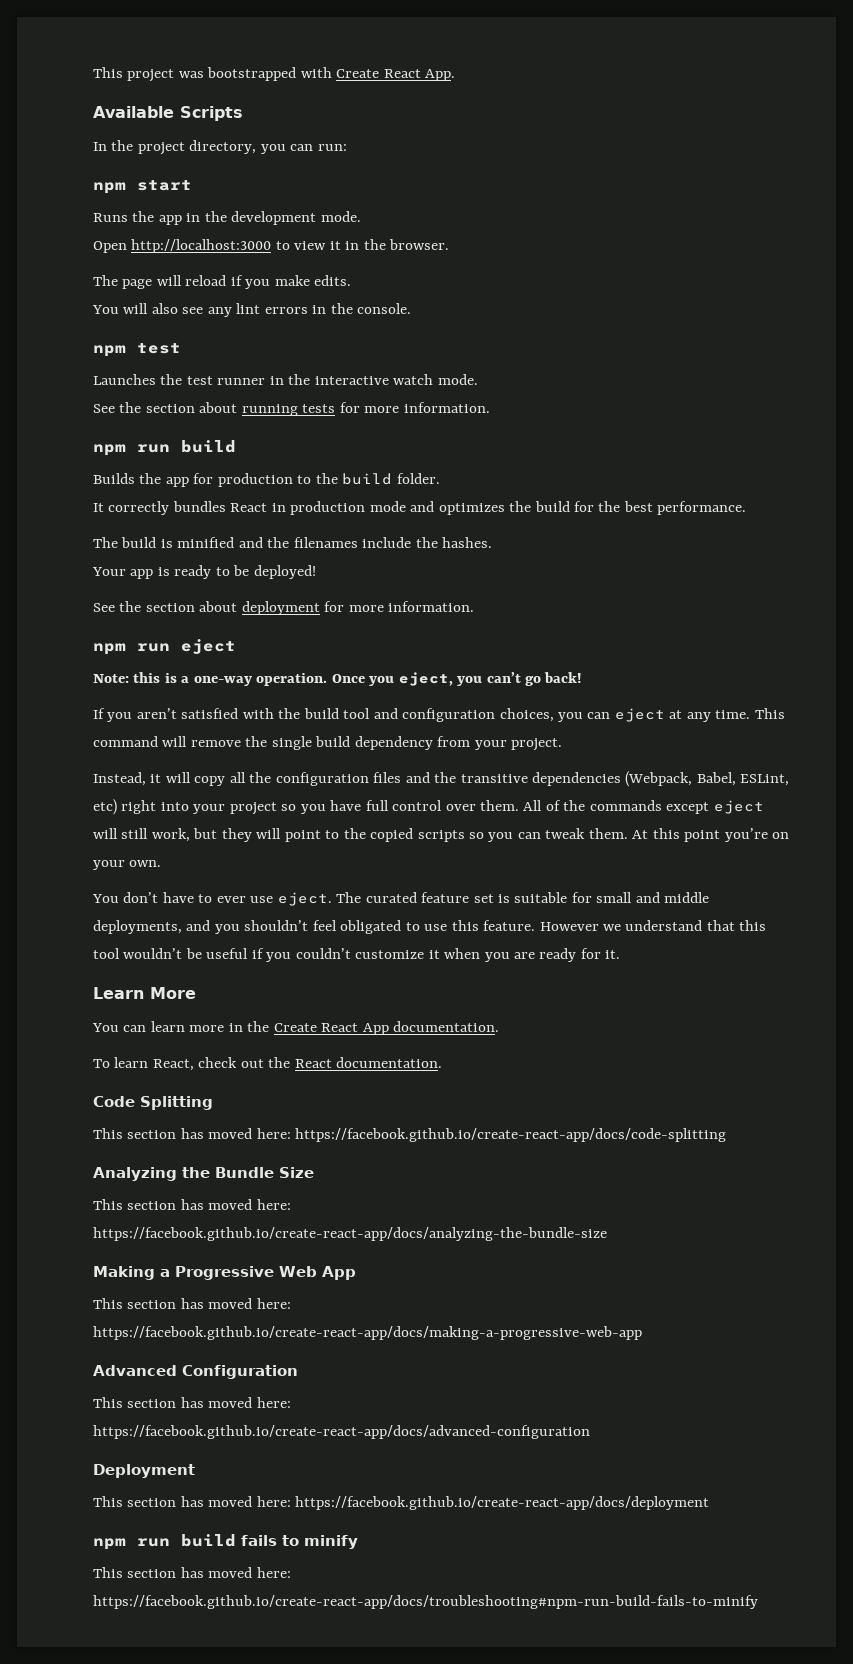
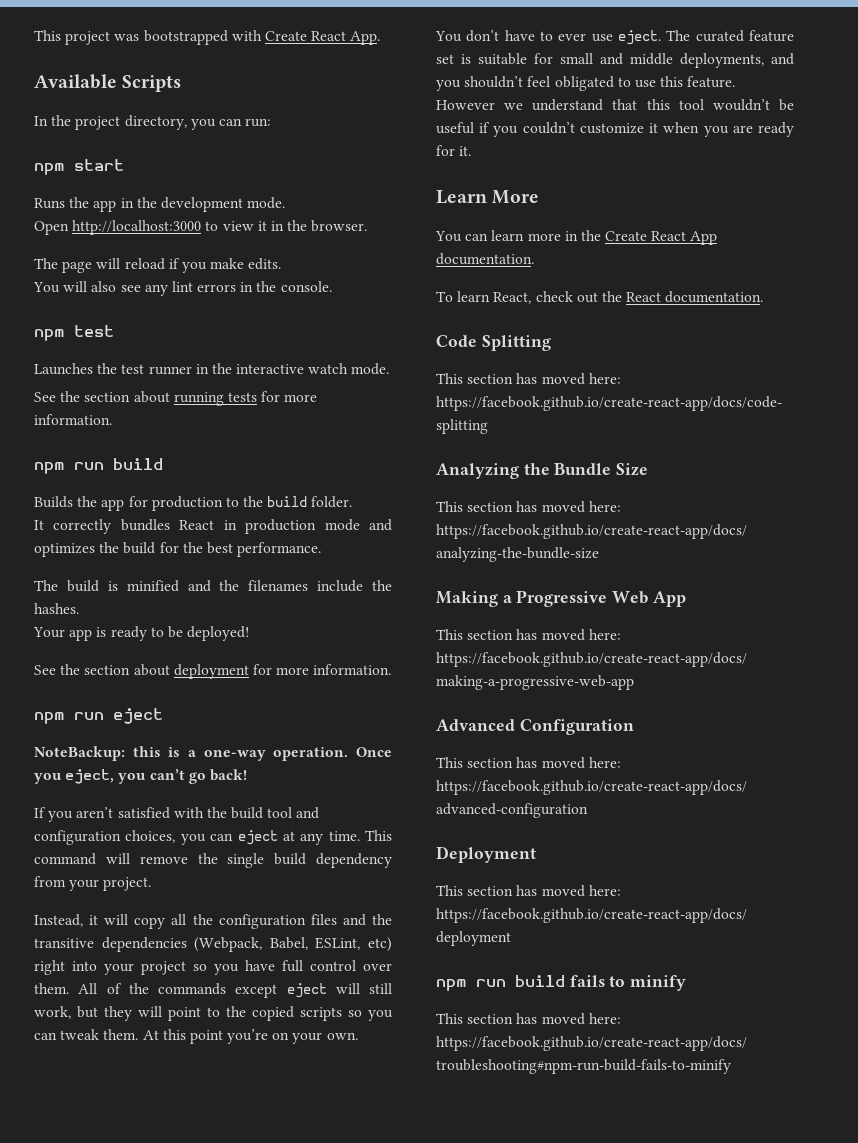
[93,674,129,683] Note: -> [34,746,125,761] NoteBackup:

